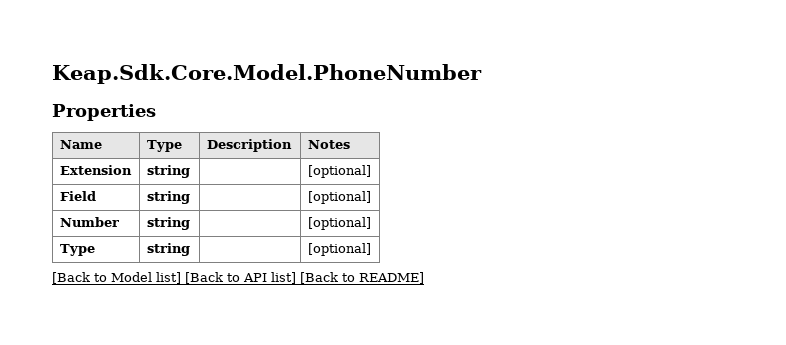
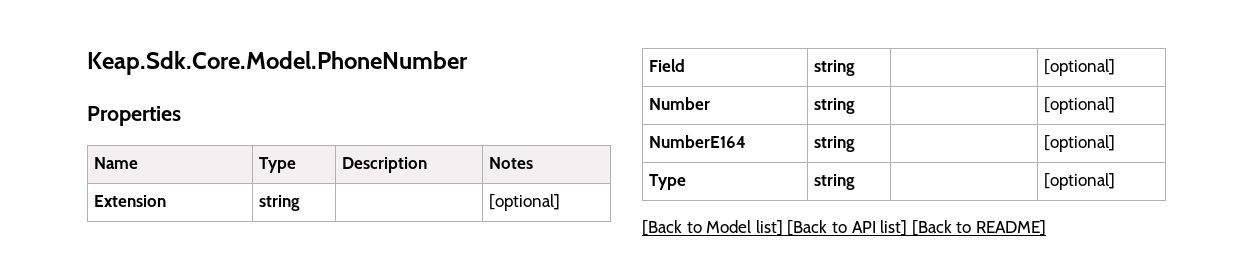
(371, 223) none -> [648,135,746,148] [813,136,855,152] [1043,135,1115,152] // NumberE164 | string | | [optional]

